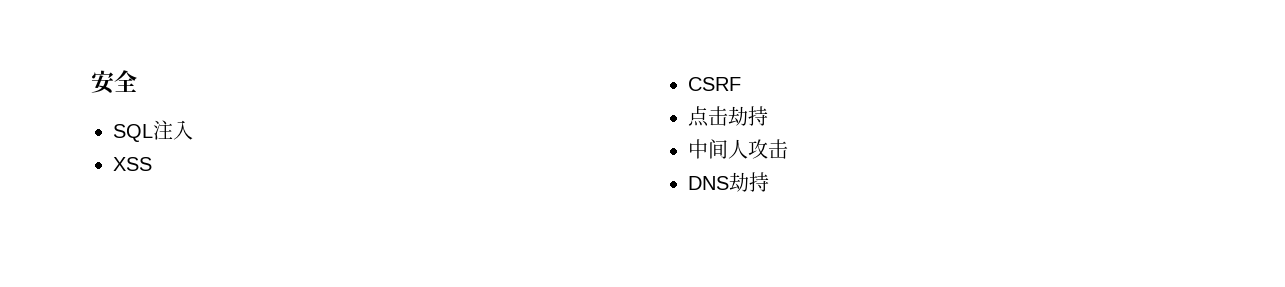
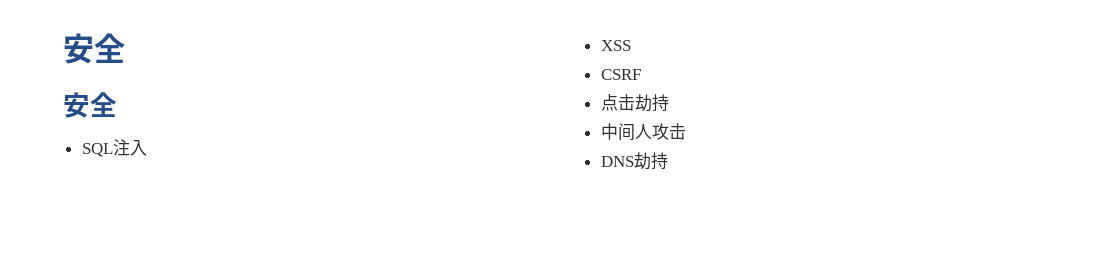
[91,70,137,94] 安全 -> [63,33,125,64] [63,92,117,118] 安全 // 安全

